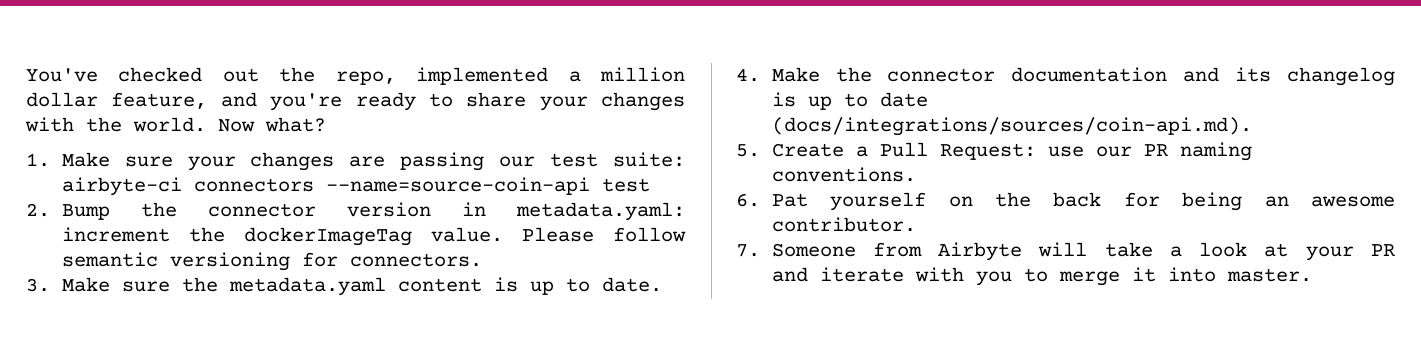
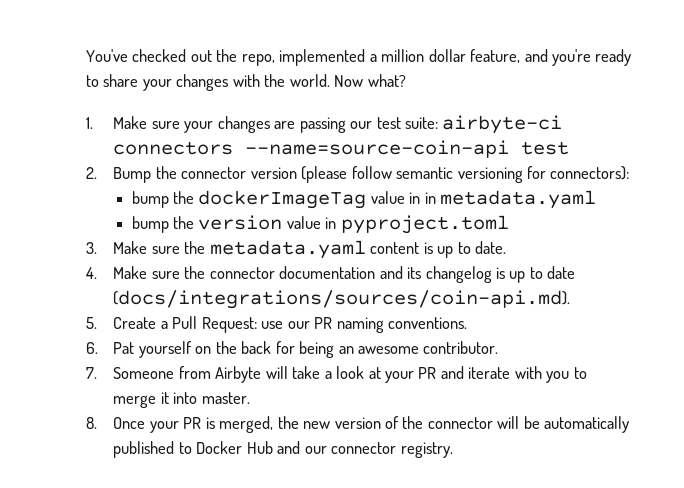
[461,202,685,221] [61,227,686,246] [61,252,482,271] in metadata.yaml: increment the dockerImageTag value. Please follow semantic versioning for connectors. -> [301,166,630,183] [131,190,597,209] [131,215,509,234] (please follow semantic versioning for connectors): // bump the dockerImageTag value in in metadata.yaml // bump the version value in pyproject.toml
(820, 74) none -> [151,271,180,279] sure
(1312, 275) none -> [86,416,630,433] [113,441,453,458] // 8. Once your PR is merged, the new version of the connector will be automatically published to Docker Hub and our connector registry.

